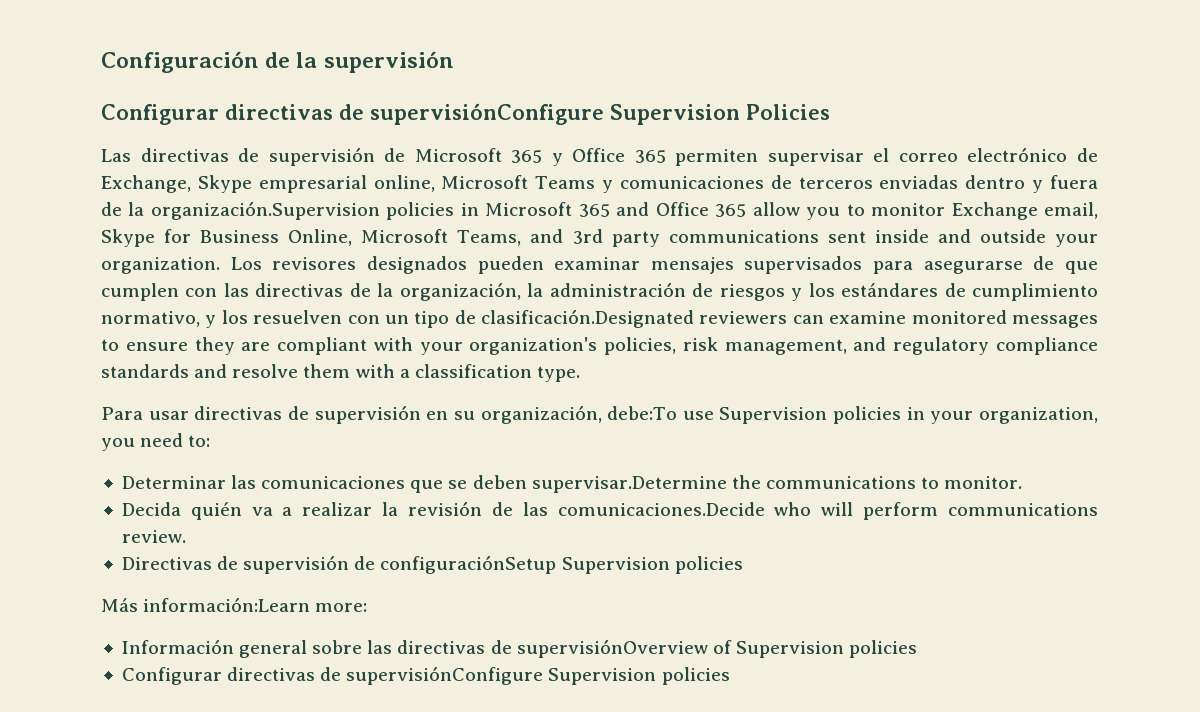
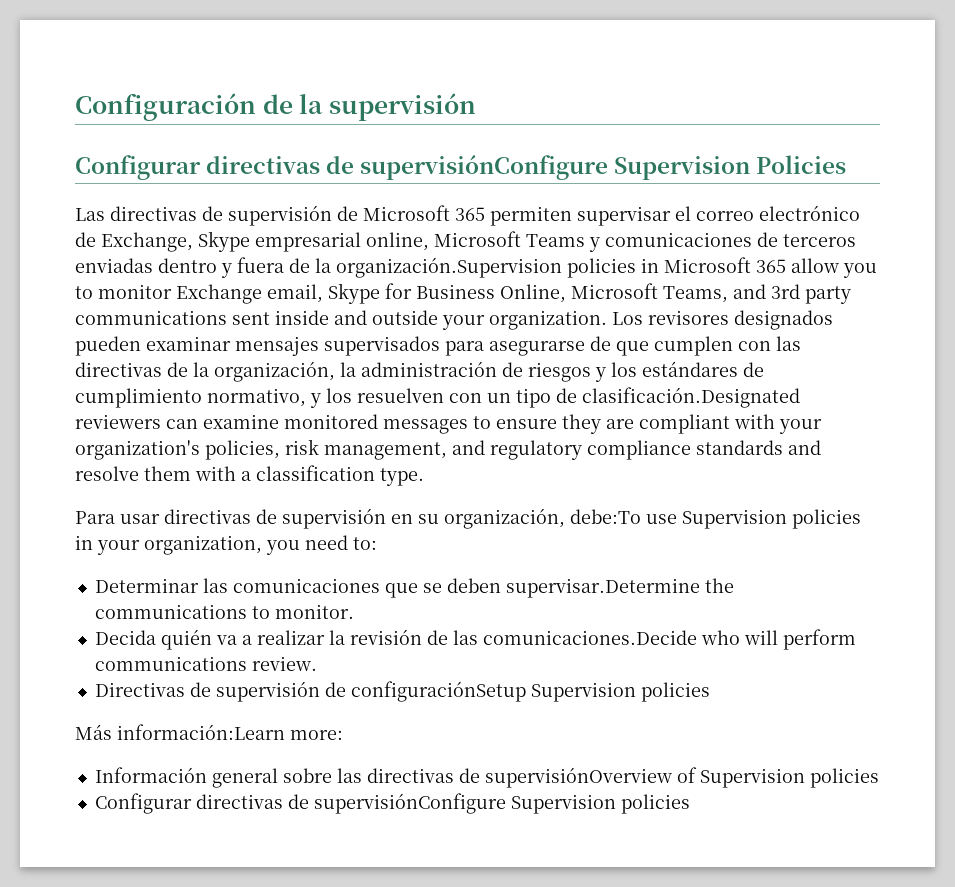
[551,148,666,166] y Office 365 -> (485, 214) none
[616,202,747,217] and Office 365 -> (786, 266) none

